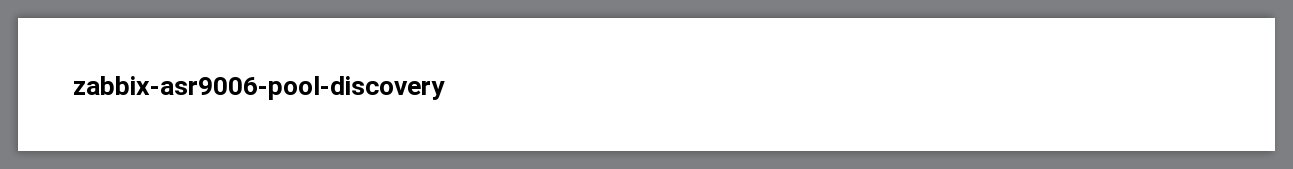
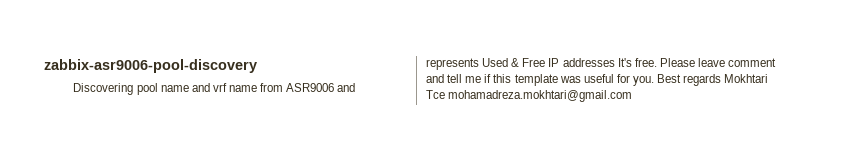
(445, 88) none -> [73,83,356,95] [426,58,777,70] [426,74,769,86] [426,90,633,102] // Discovering pool name and vrf name from ASR9006 and represents Used & Free IP addresses It's free. Please leave comment and tell me if this template was useful for you. Best regards Mokhtari Tce mohamadreza.mokhtari@gmail.com

